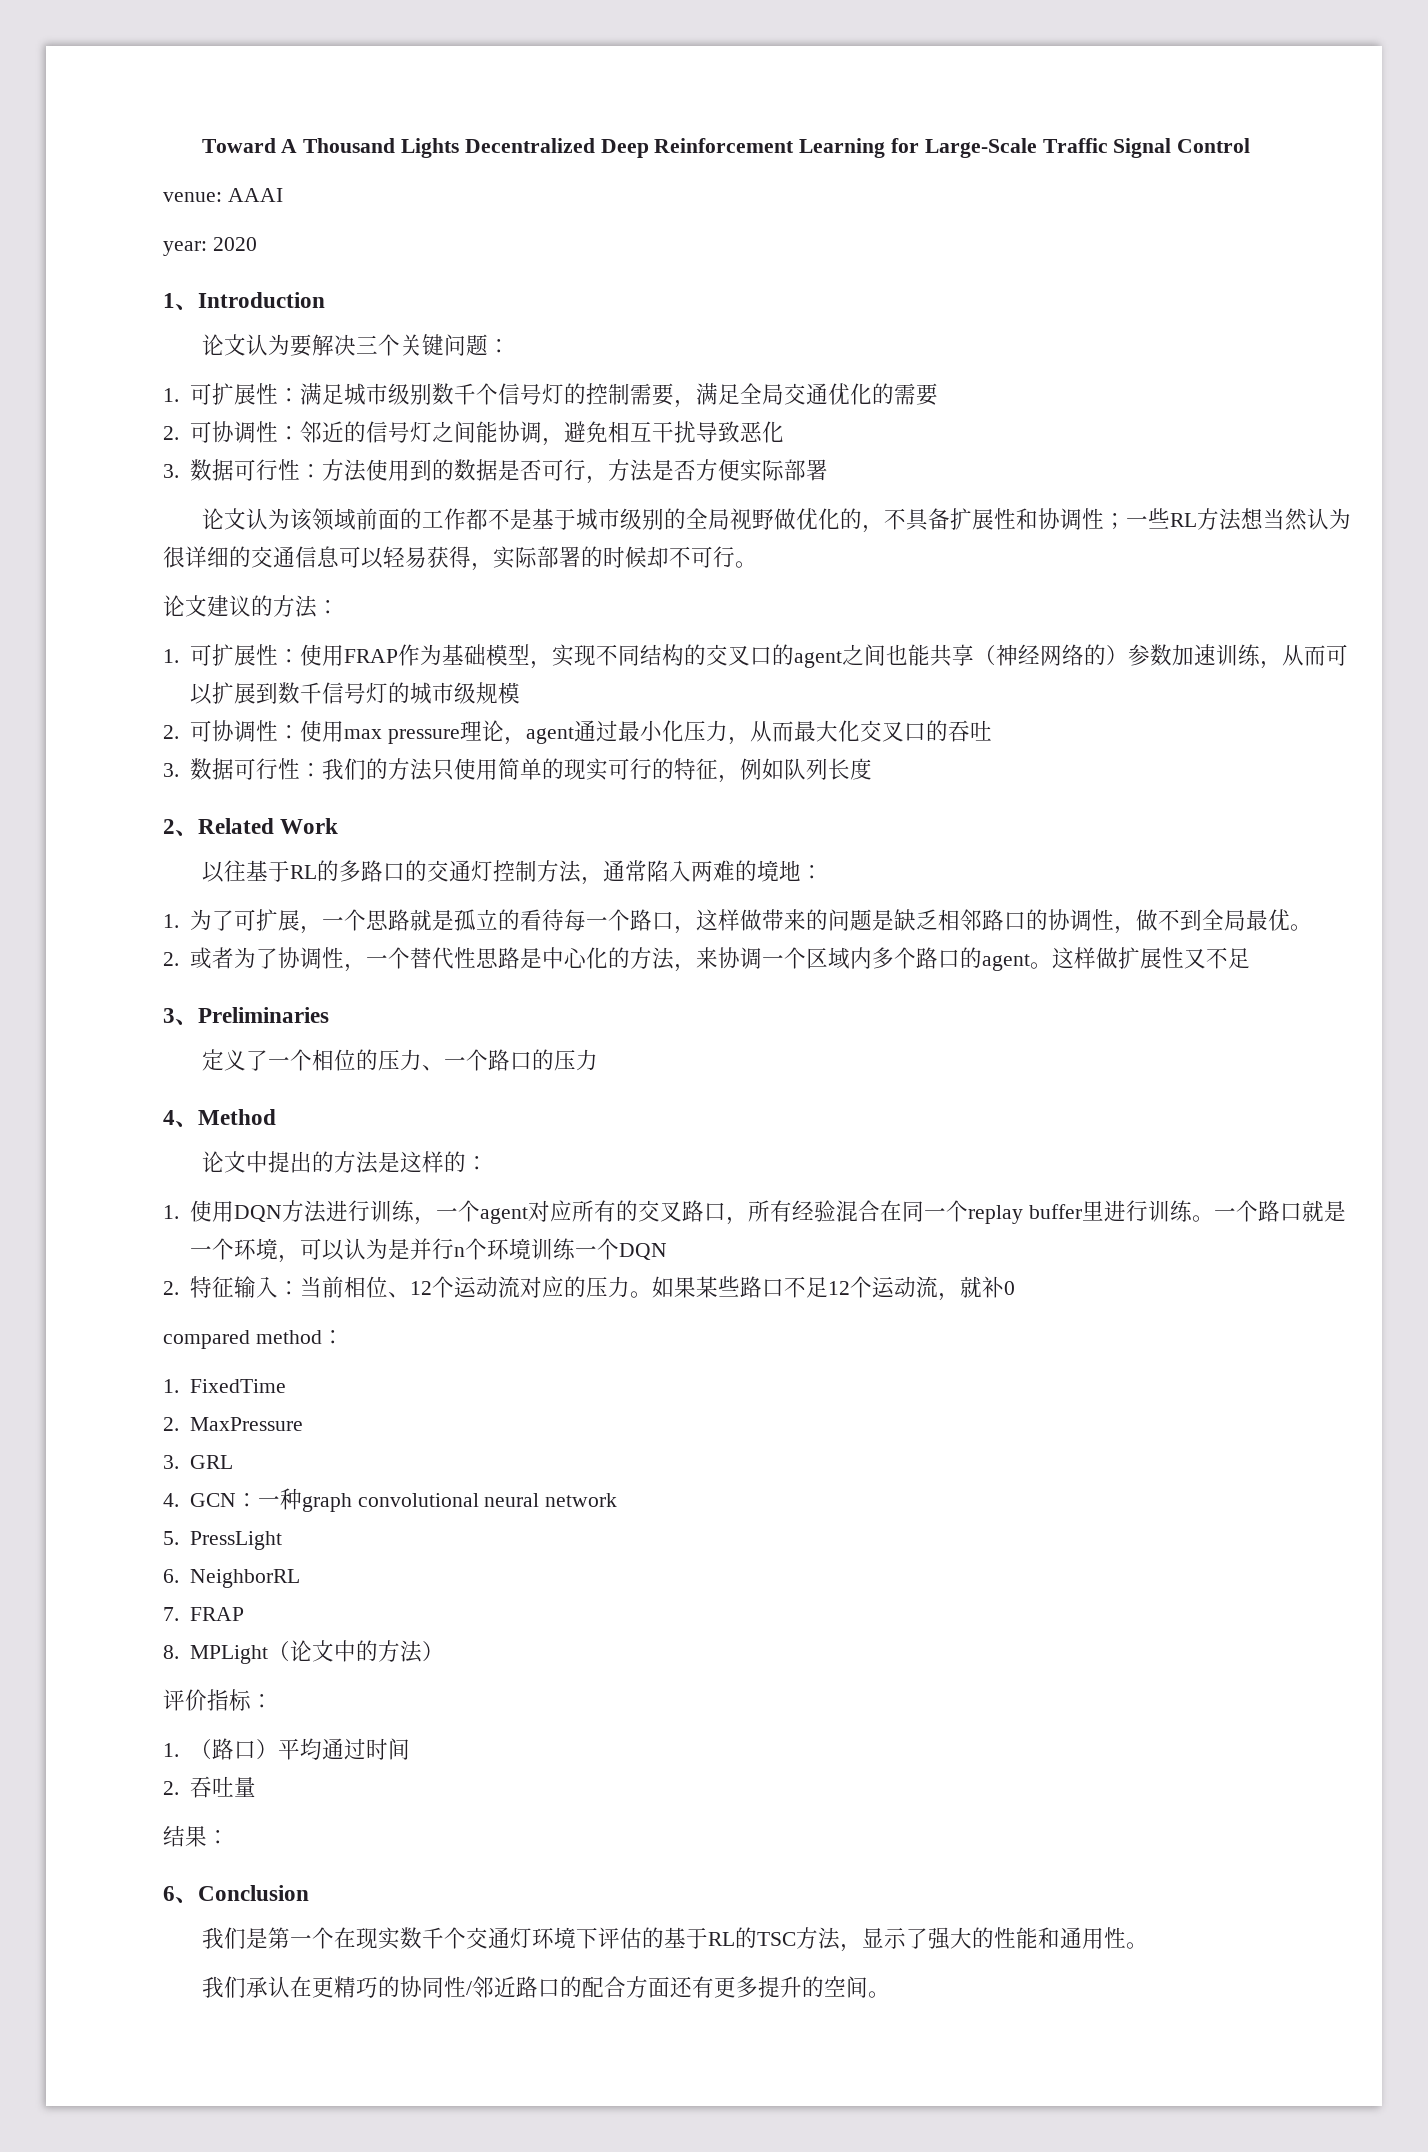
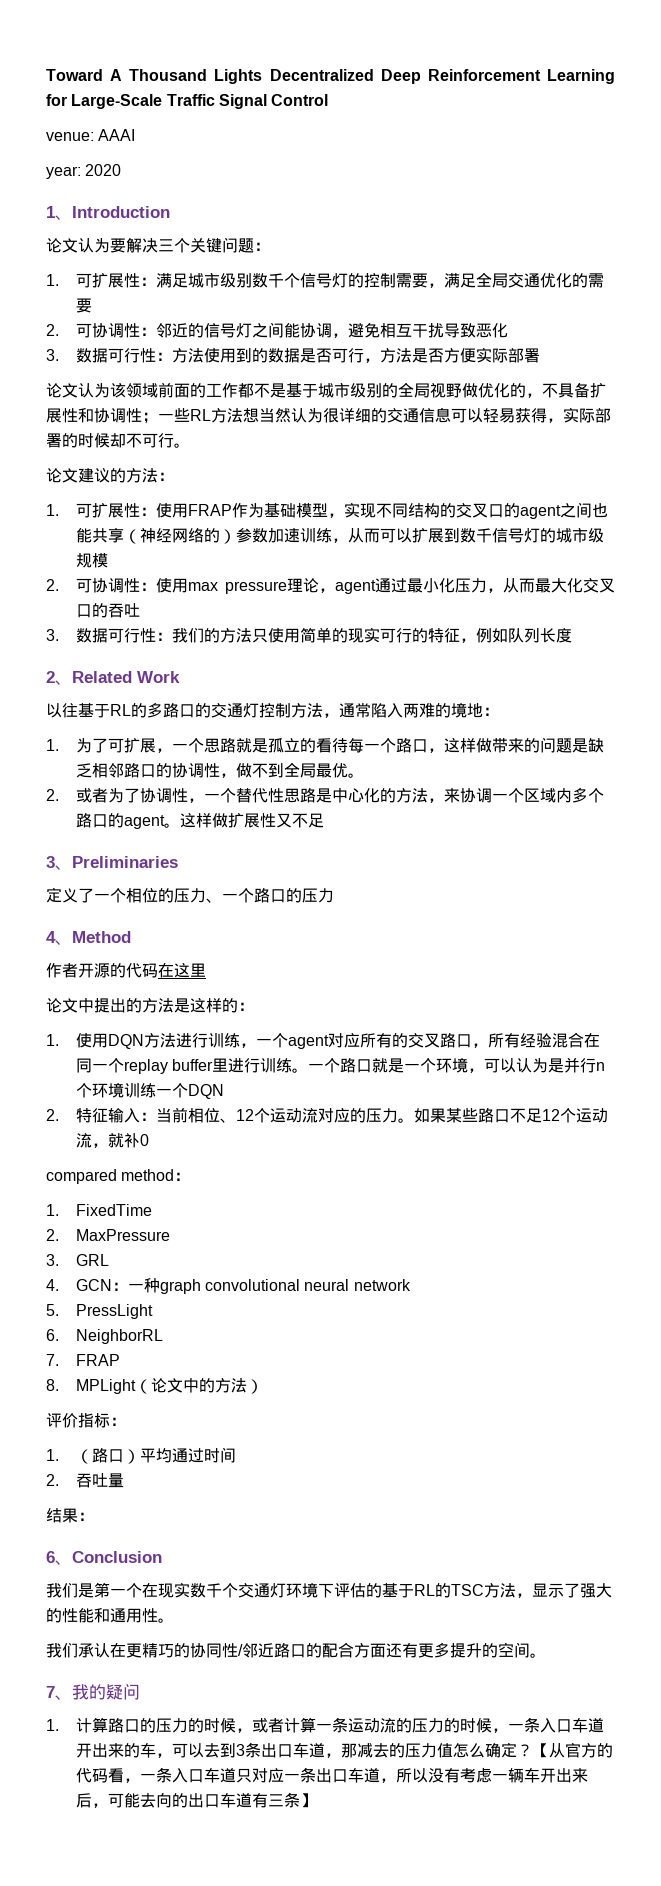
(276, 1117) none -> [46,963,206,978] // 作者开源的代码在这里
(890, 1994) none -> [46,1684,140,1700] [46,1717,604,1733] [75,1742,613,1758] [75,1767,588,1783] [75,1792,316,1808] // 7、我的疑问 // 1.计算路口的压力的时候，或者计算一条运动流的压力的时候，一条入口车道开出来的车，可以去到3条出口车道，那减去的压力值怎么确定？【从官方的代码看，一条入口车道只对应一条出口车道，所以没有考虑一辆车开出来后，可能去向的出口车道有三条】

